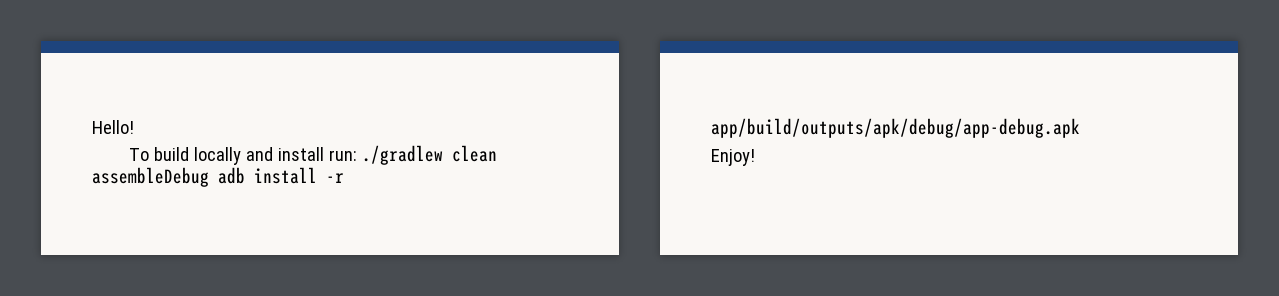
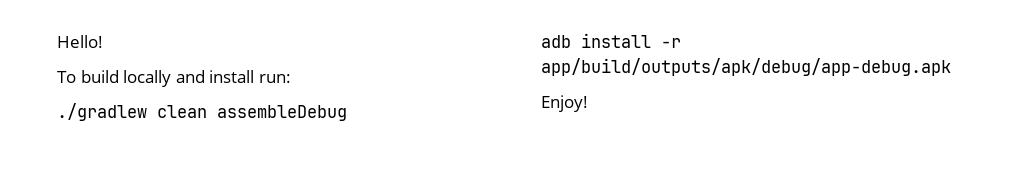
(357, 155) none -> (291, 78) //
(209, 177) none -> (347, 113) //

